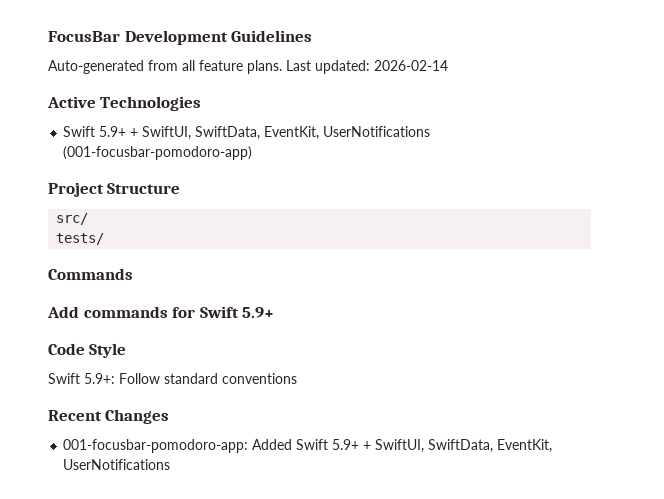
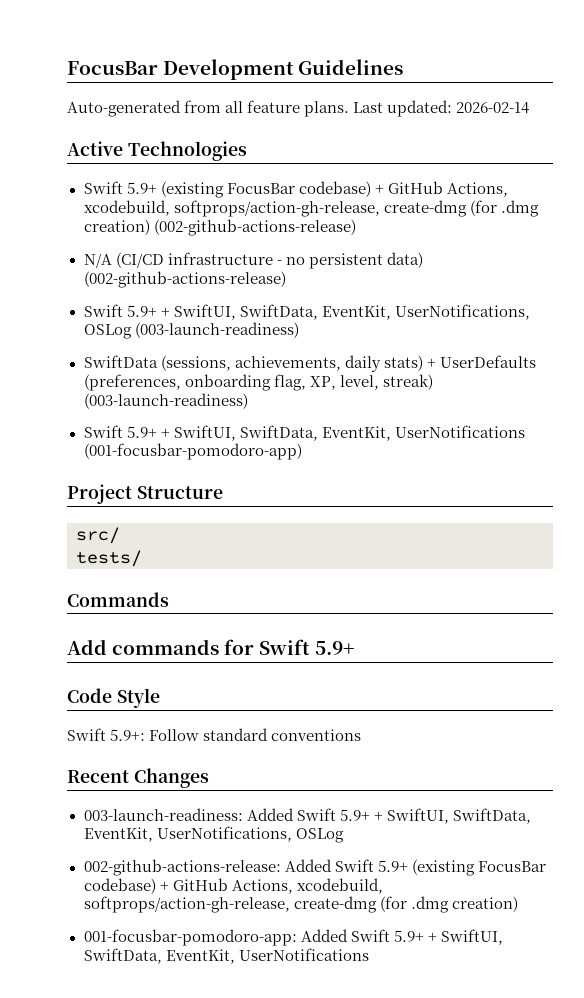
(202, 103) none -> [83,181,508,198] [83,200,539,217] [83,219,356,236] [83,252,423,269] [83,271,286,288] [83,304,530,320] [83,322,299,339] [83,355,536,372] [83,374,433,391] [83,393,248,409] // Swift 5.9+ (existing FocusBar codebase) + GitHub Actions, xcodebuild, softprops/action-gh-release, create-dmg (for .dmg creation) (002-github-actions-release) // N/A (CI/CD infrastructure - no persistent data) (002-github-actions-release) // Swift 5.9+ + SwiftUI, SwiftData, EventKit, UserNotifications, OSLog (003-launch-readiness) // SwiftData (sessions, achievements, daily stats) + UserDefaults (preferences, onboarding flag, XP, level, streak) (003-launch-readiness)
(170, 416) none -> [83,808,531,824] [83,826,344,843] [83,859,546,876] [83,878,383,894] [83,896,518,913] // 003-launch-readiness: Added Swift 5.9+ + SwiftUI, SwiftData, EventKit, UserNotifications, OSLog // 002-github-actions-release: Added Swift 5.9+ (existing FocusBar codebase) + GitHub Actions, xcodebuild, softprops/action-gh-release, create-dmg (for .dmg creation)

